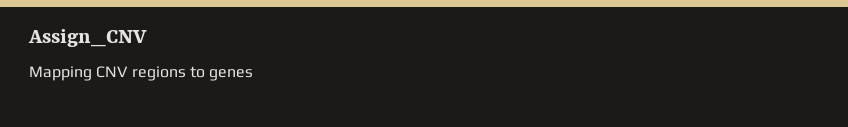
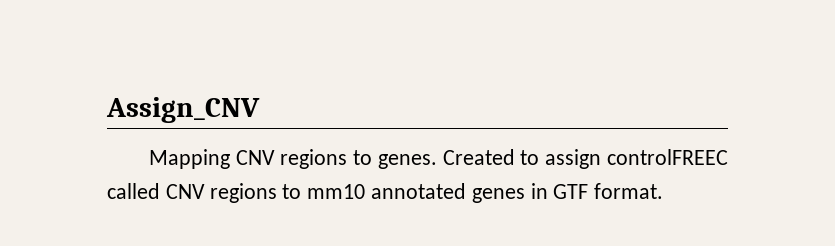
[209,69,254,81] genes -> [377,149,728,169] [107,183,664,203] genes. Created to assign controlFREEC called CNV regions to mm10 annotated genes in GTF format.

